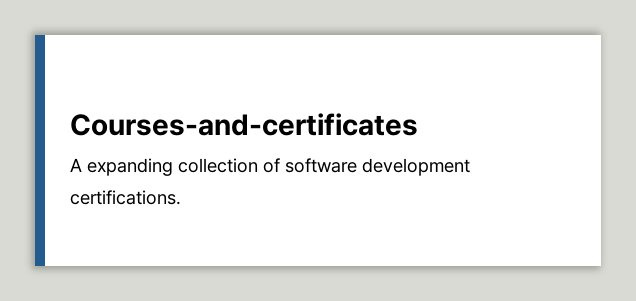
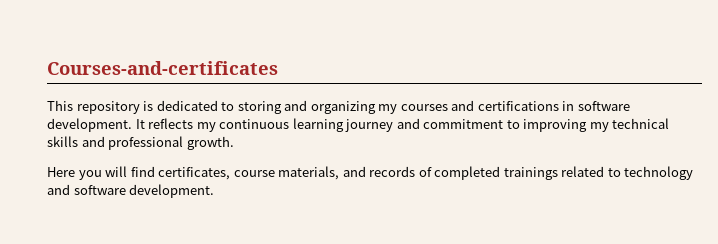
[70,158,470,176] [70,190,181,205] A expanding collection of software development certifications. -> [47,100,630,114] [47,118,670,132] [47,136,234,150] [47,166,694,180] [47,184,215,198] This repository is dedicated to storing and organizing my courses and certifications in software development. It reflects my continuous learning journey and commitment to improving my technical skills and professional growth. // Here you will find certificates, course materials, and records of completed trainings related to technology and software development.

